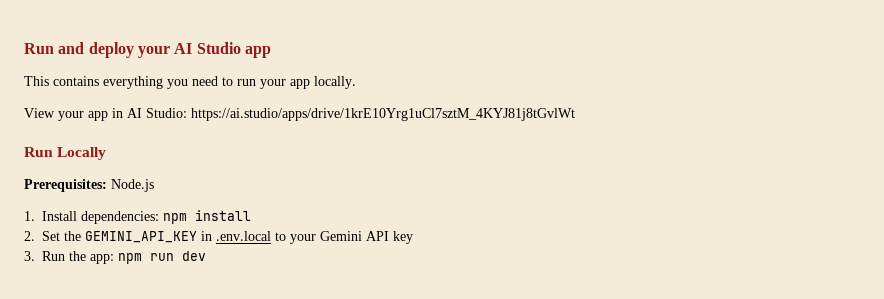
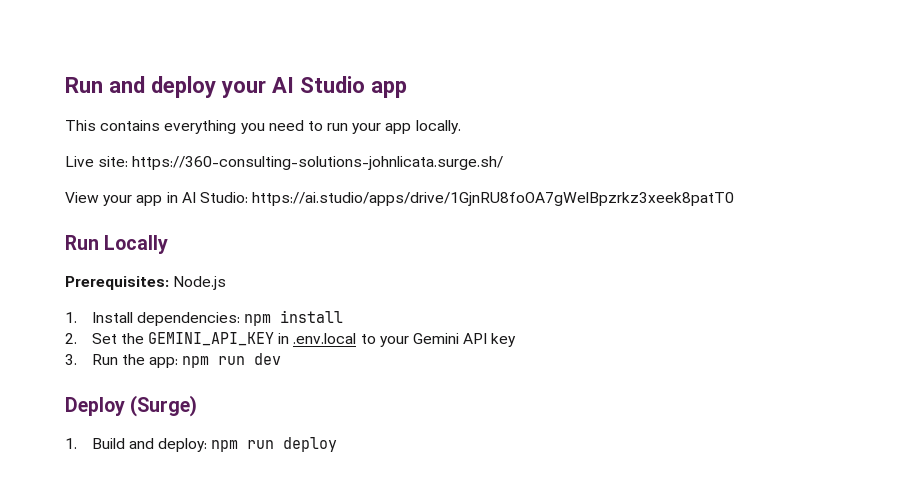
(356, 82) none -> [65,156,504,170] // Live site: https://360-consulting-solutions-johnlicata.surge.sh/
[191,108,575,121] https://ai.studio/apps/drive/1krE10Yrg1uCl7sztM_4KYJ81j8tGvlWt -> [252,192,735,206] https://ai.studio/apps/drive/1GjnRU8foOA7gWelBpzrkz3xeek8patT0
(206, 256) none -> [65,395,198,417] [65,437,338,452] // Deploy (Surge) // 1. Build and deploy: npm run deploy

